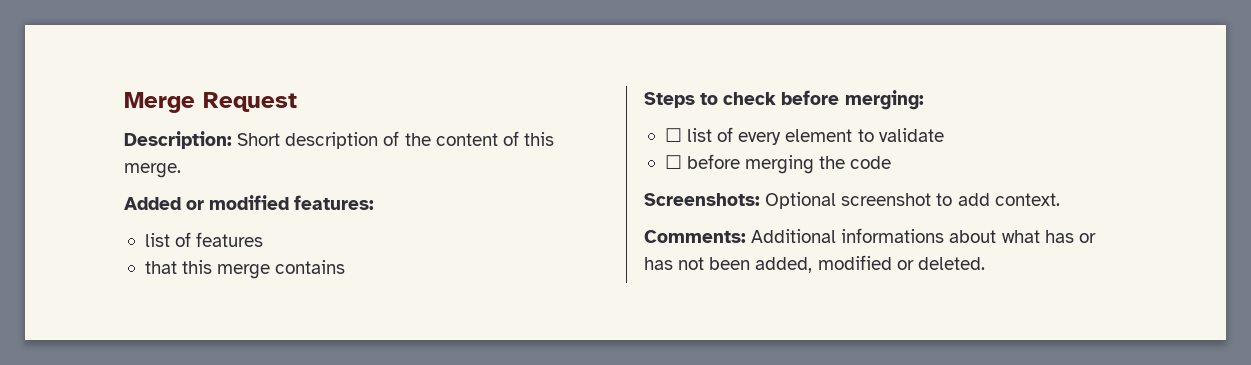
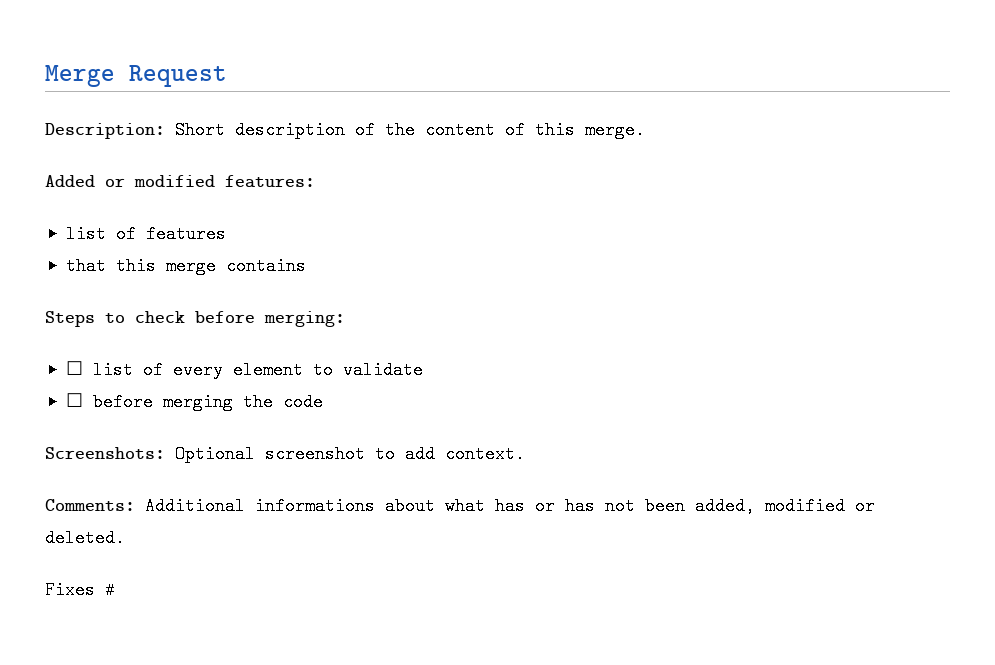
(985, 263) none -> [45,581,115,599] // Fixes #

